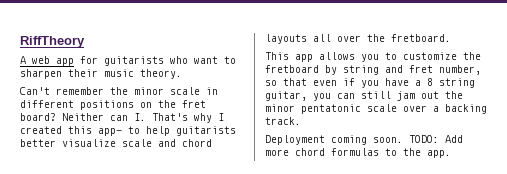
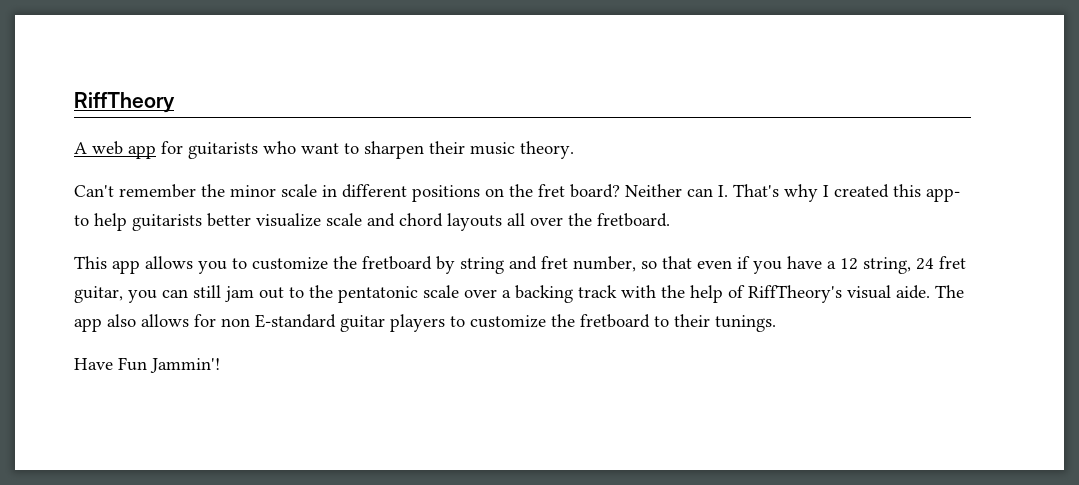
[427,78,475,88] 8 string -> [840,256,966,274] 12 string, 24 fret
[445,91,463,99] [265,104,295,112] the minor -> [289,285,333,298] to the
[265,117,301,125] [265,135,463,145] [265,148,451,158] track. // Deployment coming soon. TODO: Add more chord formulas to the app. -> [578,285,964,303] [74,314,776,332] [74,357,220,373] track with the help of RiffTheory's visual aide. The app also allows for non E-standard guitar players to customize the fretboard to their tunings. // Have Fun Jammin'!

